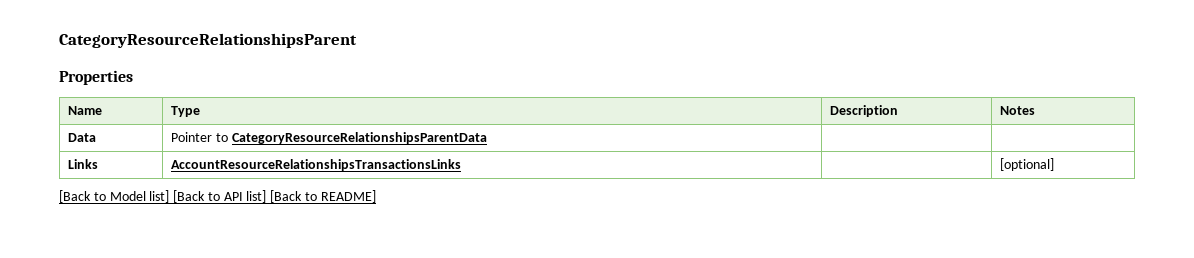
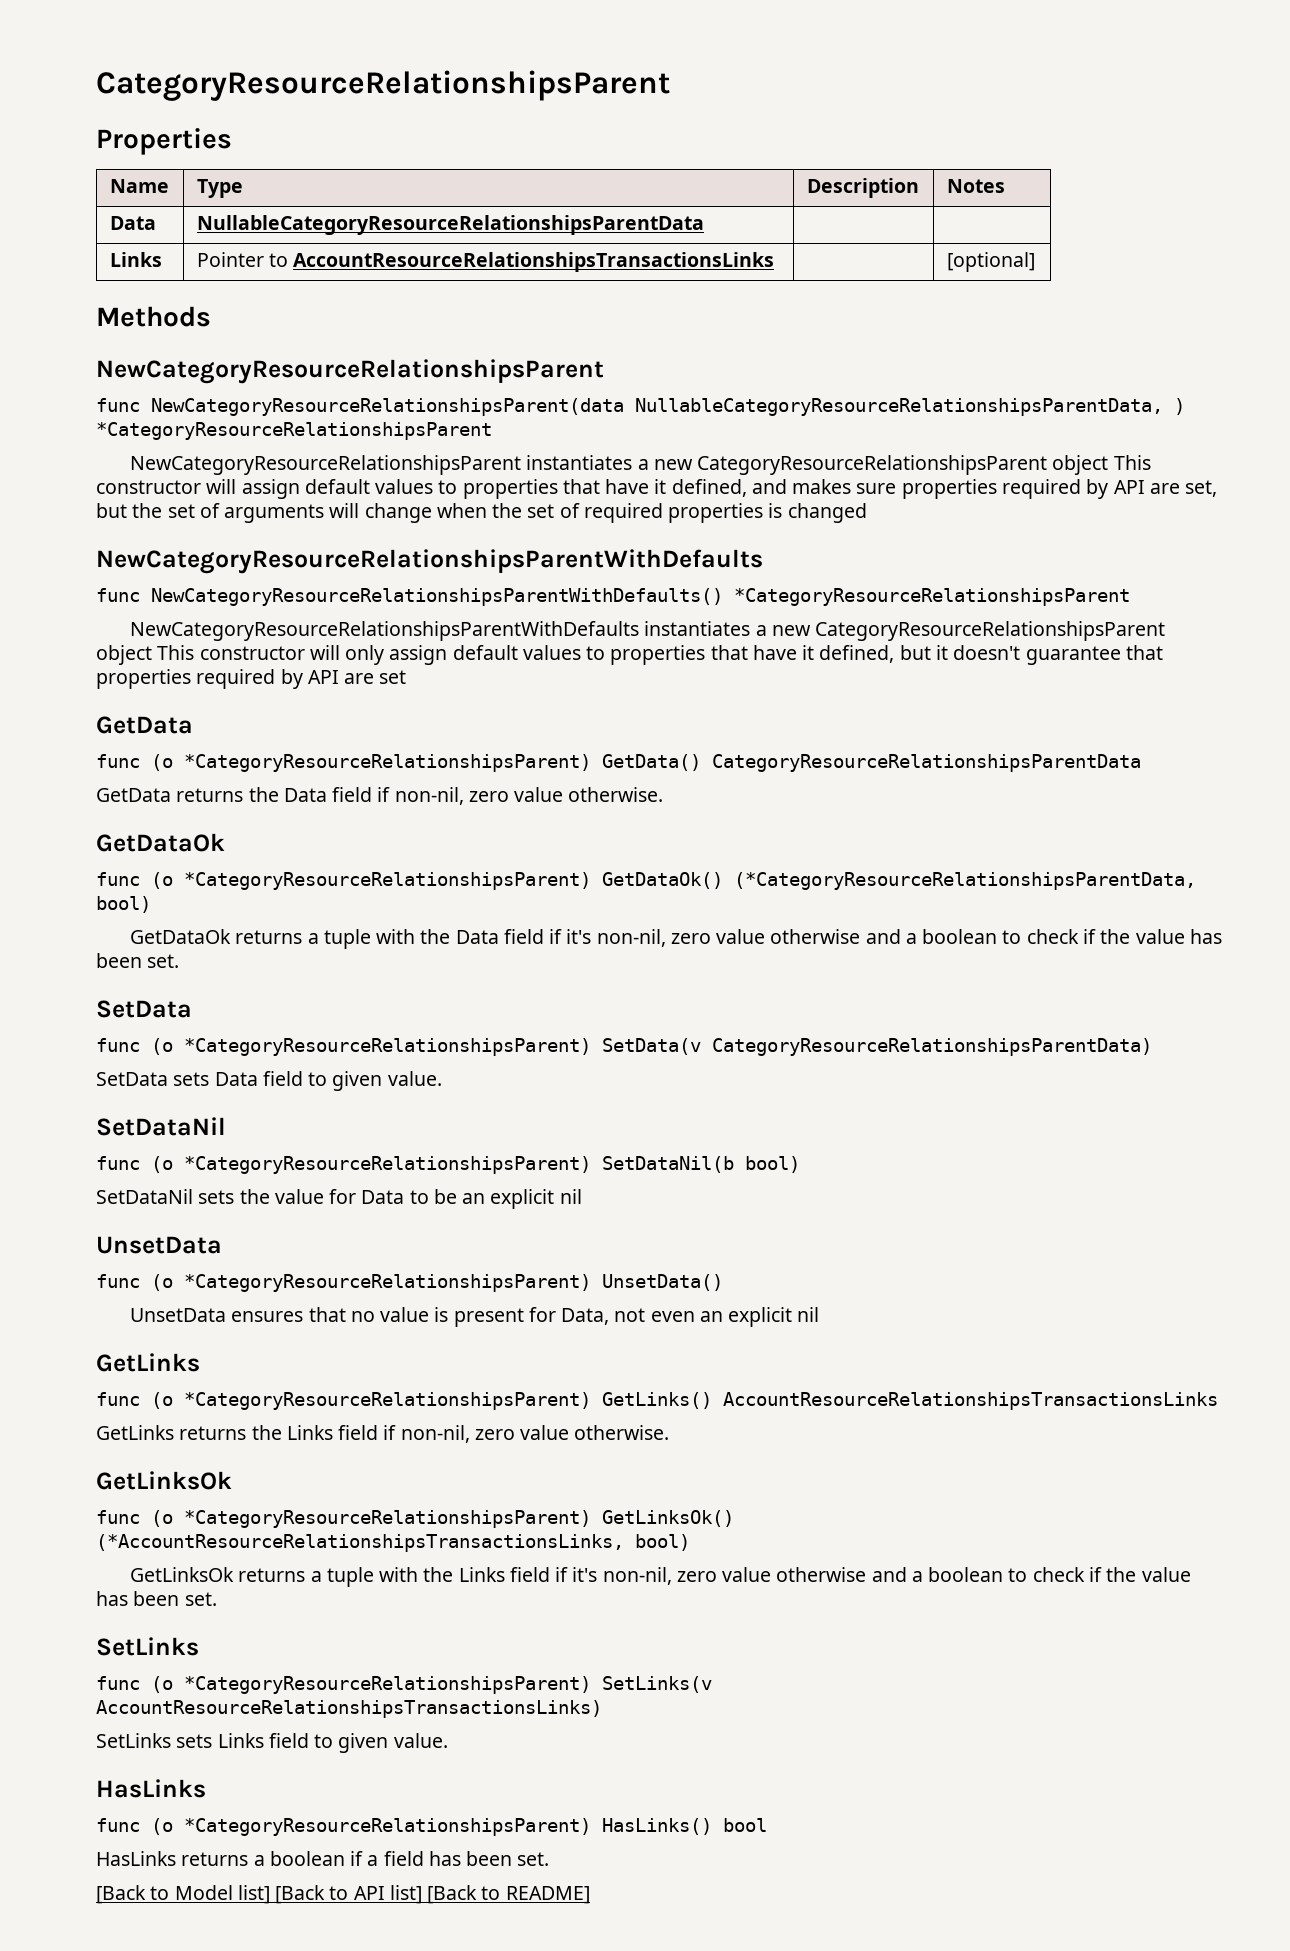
[170,132,487,144] Pointer to CategoryResourceRelationshipsParentData -> [196,215,704,235] NullableCategoryResourceRelationshipsParentData
(98, 164) none -> [196,252,289,267] Pointer to
(1054, 164) none -> [96,306,211,327] [96,359,604,384] [96,398,1185,416] [96,422,492,440] [129,455,1151,475] [96,479,1218,499] [96,503,867,523] [96,549,763,574] [96,588,1130,606] [129,621,1166,641] [96,645,1163,665] [96,669,407,689] [96,716,193,734] [96,754,1141,772] [96,787,664,805] [96,833,225,852] [96,872,1196,890] [96,896,151,913] [129,929,1222,949] [96,953,180,968] [96,1000,192,1018] [96,1038,1152,1056] [96,1071,442,1091] [96,1117,226,1136] [96,1156,800,1174] [96,1189,582,1209] [96,1236,222,1254] [96,1274,723,1292] [129,1307,820,1327] [96,1353,200,1372] [96,1392,1218,1410] [96,1425,670,1443] [96,1471,232,1490] [96,1510,734,1528] [96,1534,690,1552] [129,1567,1191,1587] [96,1591,217,1606] [96,1637,199,1656] [96,1676,712,1694] [96,1700,602,1718] [96,1733,448,1753] [96,1779,206,1798] [96,1818,767,1836] [96,1851,550,1866] // Methods // NewCategoryResourceRelationshipsParent // func NewCategoryResourceRelationshipsParent(data NullableCategoryResourceRelationshipsParentData, ) *CategoryResourceRelationshipsParent // NewCategoryResourceRelationshipsParent instantiates a new CategoryResourceRelationshipsParent object This constructor will assign default values to properties that have it defined, and makes sure properties required by API are set, but the set of arguments will change when the set of required properties is changed // NewCategoryResourceRelationshipsParentWithDefaults // func NewCategoryResourceRelationshipsParentWithDefaults() *CategoryResourceRelationshipsParent // NewCategoryResourceRelationshipsParentWithDefaults instantiates a new CategoryResourceRelationshipsParent object This constructor will only assign default values to properties that have it defined, but it doesn't guarantee that properties required by API are set // GetData // func (o *CategoryResourceRelationshipsParent) GetData() CategoryResourceRelationshipsParentData // GetData returns the Data field if non-nil, zero value otherwise. // GetDataOk // func (o *CategoryResourceRelationshipsParent) GetDataOk() (*CategoryResourceRelationshipsParentData, bool) // GetDataOk returns a tuple with the Data field if it's non-nil, zero value otherwise and a boolean to check if the value has been set. // SetData // func (o *CategoryResourceRelationshipsParent) SetData(v CategoryResourceRelationshipsParentData) // SetData sets Data field to given value. // SetDataNil // func (o *CategoryResourceRelationshipsParent) SetDataNil(b bool) // SetDataNil sets the value for Data to be an explicit nil // UnsetData // func (o *CategoryResourceRelationshipsParent) UnsetData() // UnsetData ensures that no value is present for Data, not even an explicit nil // GetLinks // func (o *CategoryResourceRelationshipsParent) GetLinks() AccountResourceRelationshipsTransactionsLinks // GetLinks returns the Links field if non-nil, zero value otherwise. // GetLinksOk // func (o *CategoryResourceRelationshipsParent) GetLinksOk() (*AccountResourceRelationshipsTransactionsLinks, bool) // GetLinksOk returns a tuple with the Links field if it's non-nil, zero value otherwise and a boolean to check if the value has been set. // SetLinks // func (o *CategoryResourceRelationshipsParent) SetLinks(v AccountResourceRelationshipsTransactionsLinks) // SetLinks sets Links field to given value. // HasLinks // func (o *CategoryResourceRelationshipsParent) HasLinks() bool // HasLinks returns a boolean if a field has been set.

